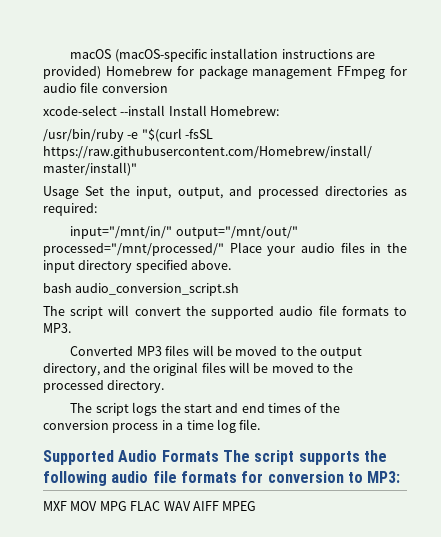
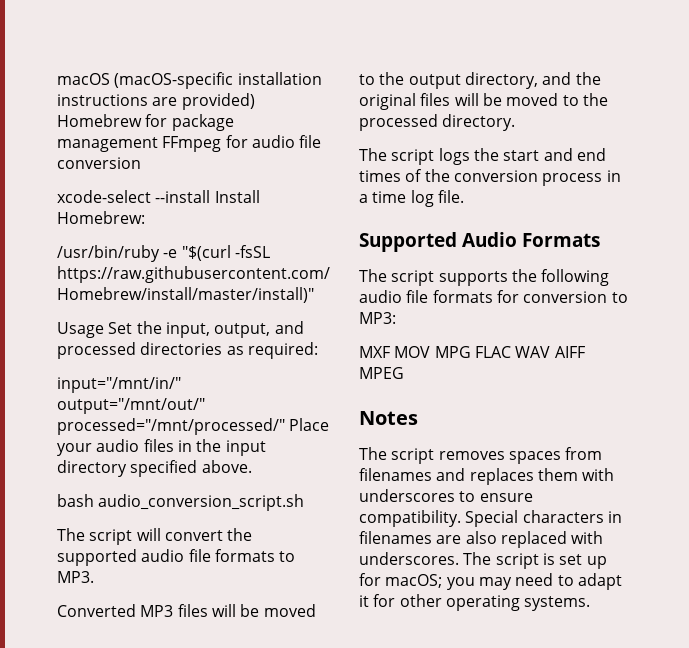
(219, 456) none -> (600, 240) //
(257, 506) none -> [359,411,418,425] [359,447,603,464] [359,468,615,485] [359,489,533,502] [359,510,622,527] [359,531,604,548] [359,552,607,569] [359,573,622,590] [359,594,591,611] // Notes // The script removes spaces from filenames and replaces them with underscores to ensure compatibility. Special characters in filenames are also replaced with underscores. The script is set up for macOS; you may need to adapt it for other operating systems.

